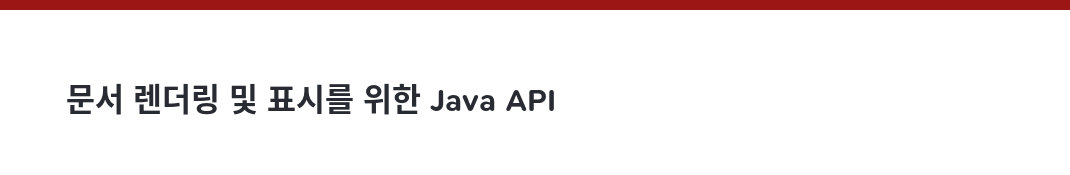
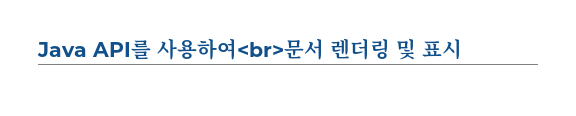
[66,83,556,115] 문서 렌더링 및 표시를 위한 Java API -> [37,38,462,60] Java API를 사용하여<br>문서 렌더링 및 표시

